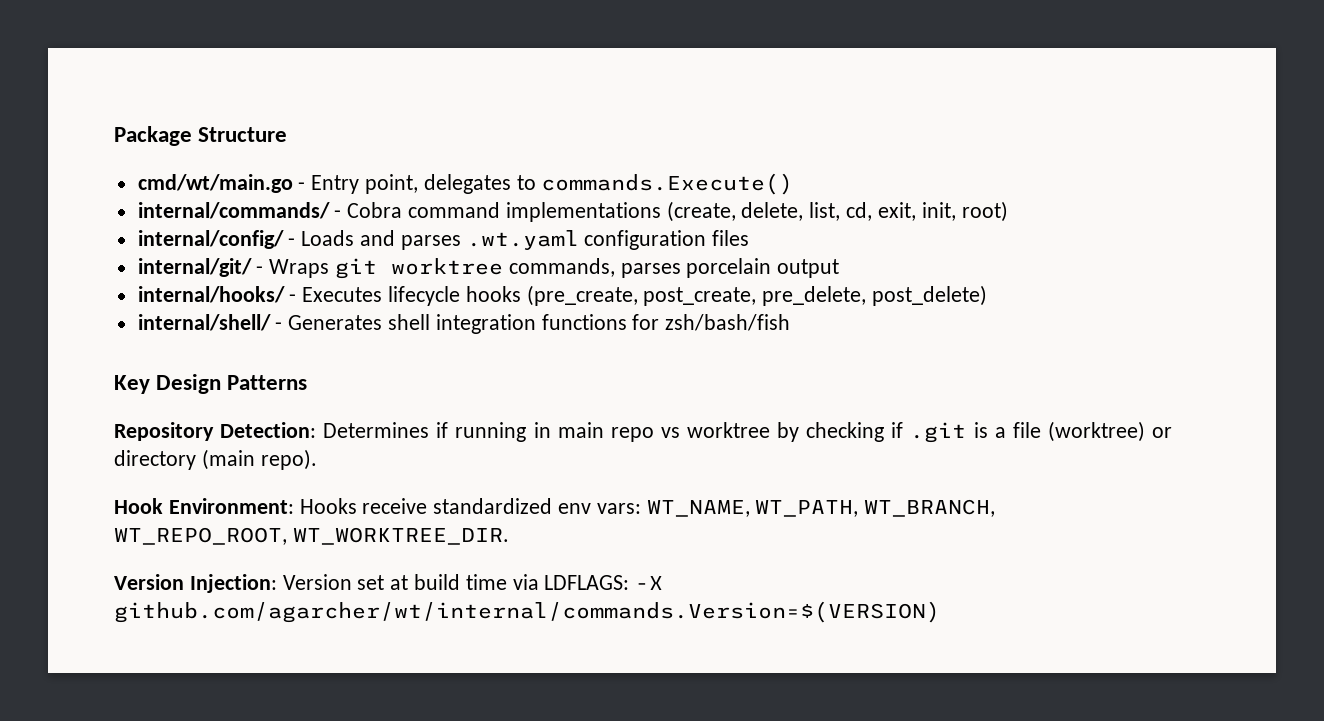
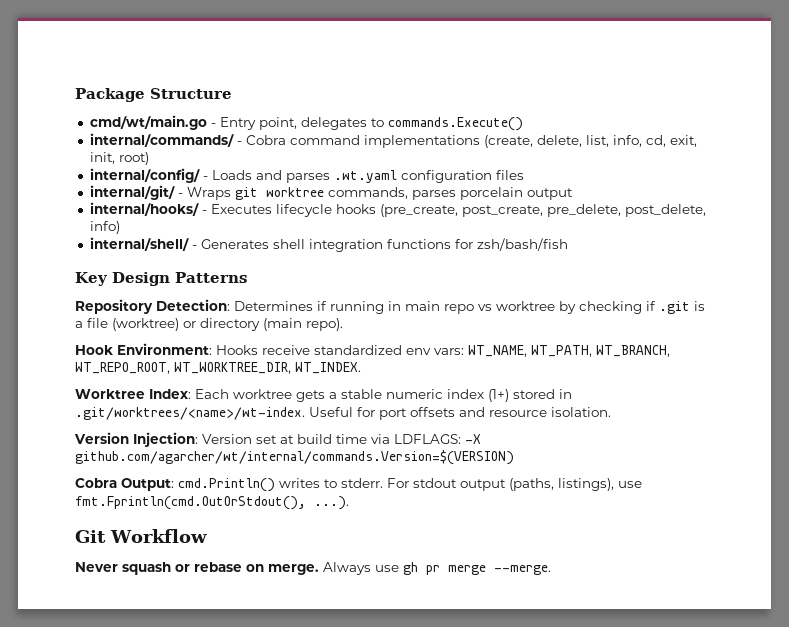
(841, 211) none -> [612,135,642,147] info,
[872,285,988,306] post_delete) -> [624,204,706,217] [89,221,120,234] post_delete, info)
[292,527,509,545] WT_WORKTREE_DIR. -> [174,362,361,374] [75,389,572,402] [75,407,611,420] WT_WORKTREE_DIR, WT_INDEX. // Worktree Index: Each worktree gets a stable numeric index (1+) stored in .git/worktrees/<name>/wt-index. Useful for port offsets and resource isolation.
(940, 612) none -> [75,478,642,492] [75,496,349,510] [75,529,207,543] [75,562,551,575] // Cobra Output: cmd.Println() writes to stderr. For stdout output (paths, listings), use fmt.Fprintln(cmd.OutOrStdout(), ...). // Git Workflow // Never squash or rebase on merge. Always use gh pr merge --merge.

